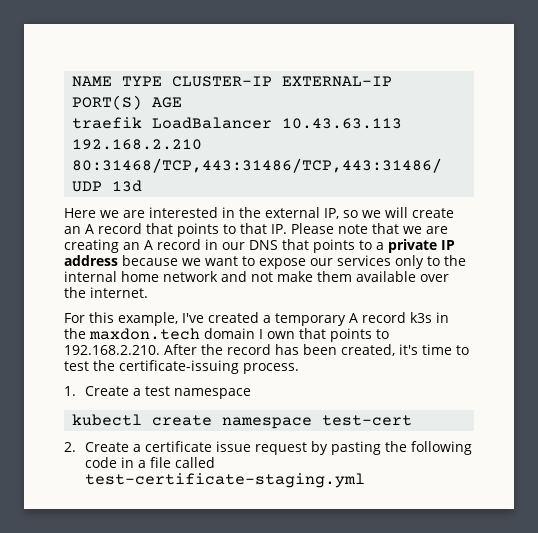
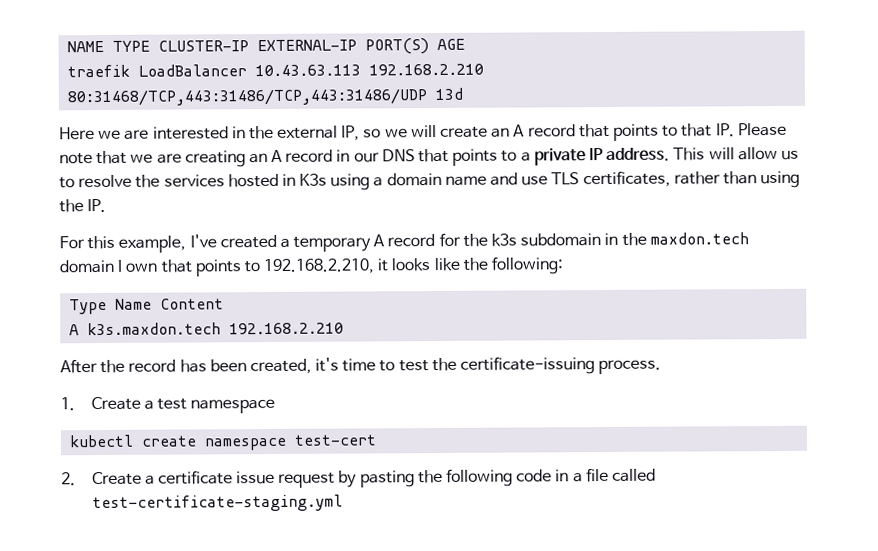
[64,255,466,269] [64,271,449,282] [64,287,148,298] address because we want to expose our services only to the internal home network and not make them available over the internet. -> [606,146,799,162] [59,170,801,191] [59,198,107,213] address. This will allow us to resolve the services hosted in K3s using a domain name and use TLS certificates, rather than using the IP.
[410,312,432,323] k3s -> [438,232,602,248] for the k3s subdomain
[64,345,160,355] 192.168.2.210. -> [263,256,564,275] [69,298,225,315] [69,322,345,336] 192.168.2.210, it looks like the following: // Type Name Content // A k3s.maxdon.tech 192.168.2.210 //

